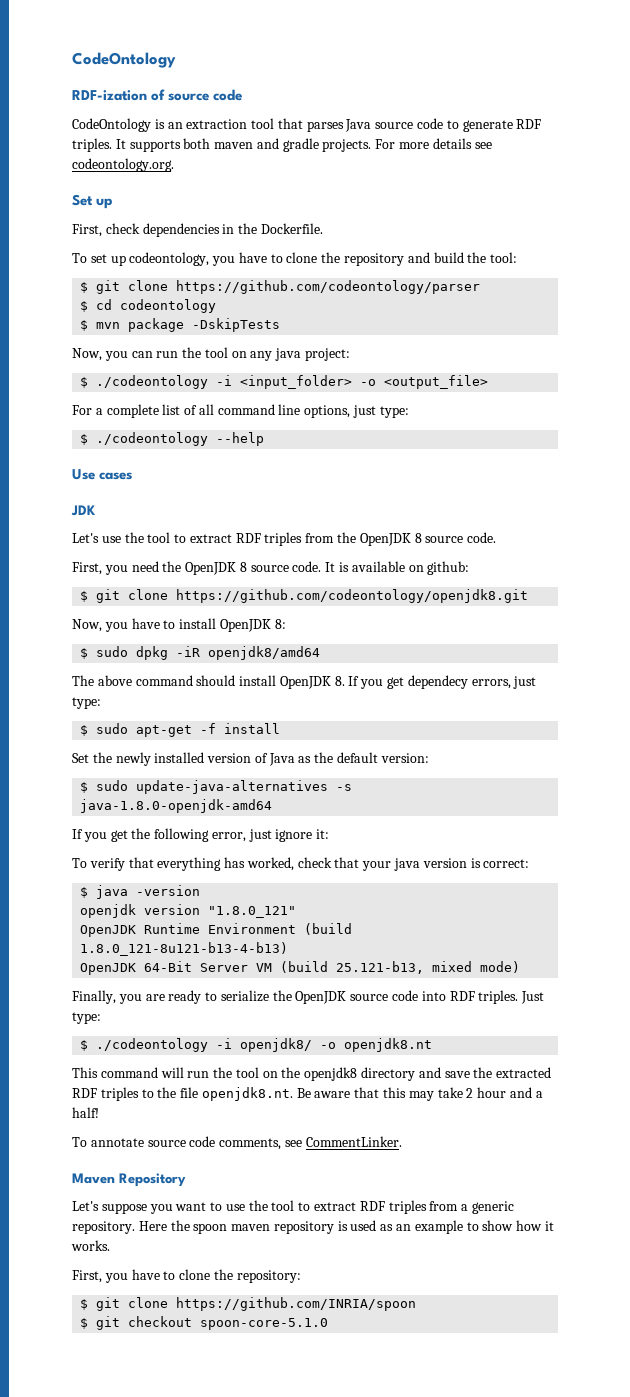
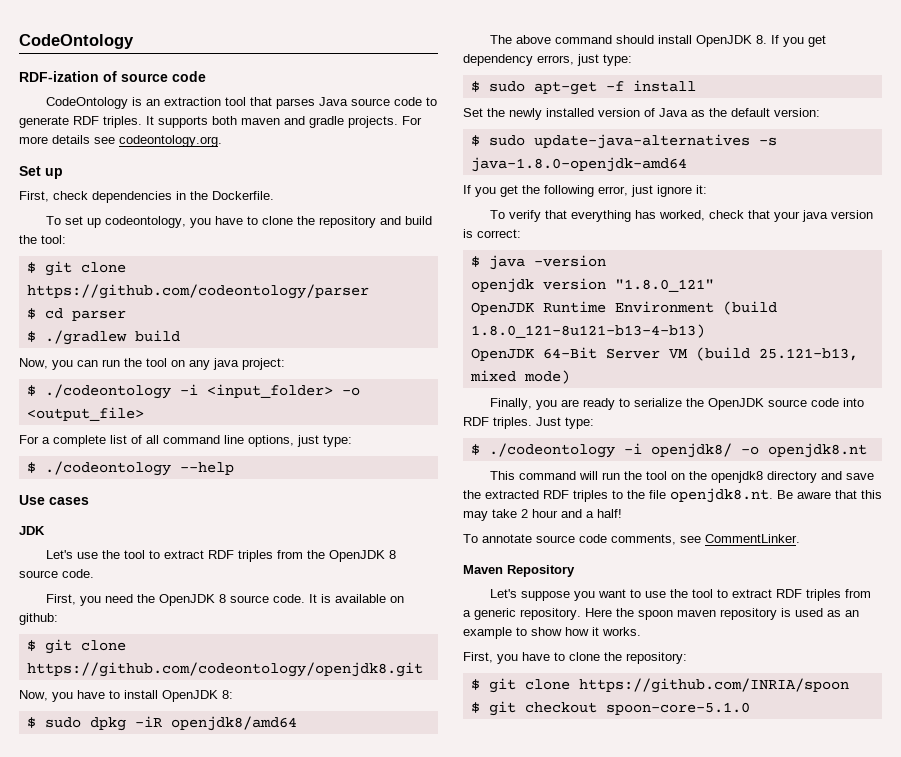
[120,299,217,313] [80,318,281,332] codeontology // $ mvn package -DskipTests -> [71,310,126,321] [26,330,180,345] parser // $ ./gradlew build
[407,675,468,689] dependecy -> [463,54,533,66] dependency

